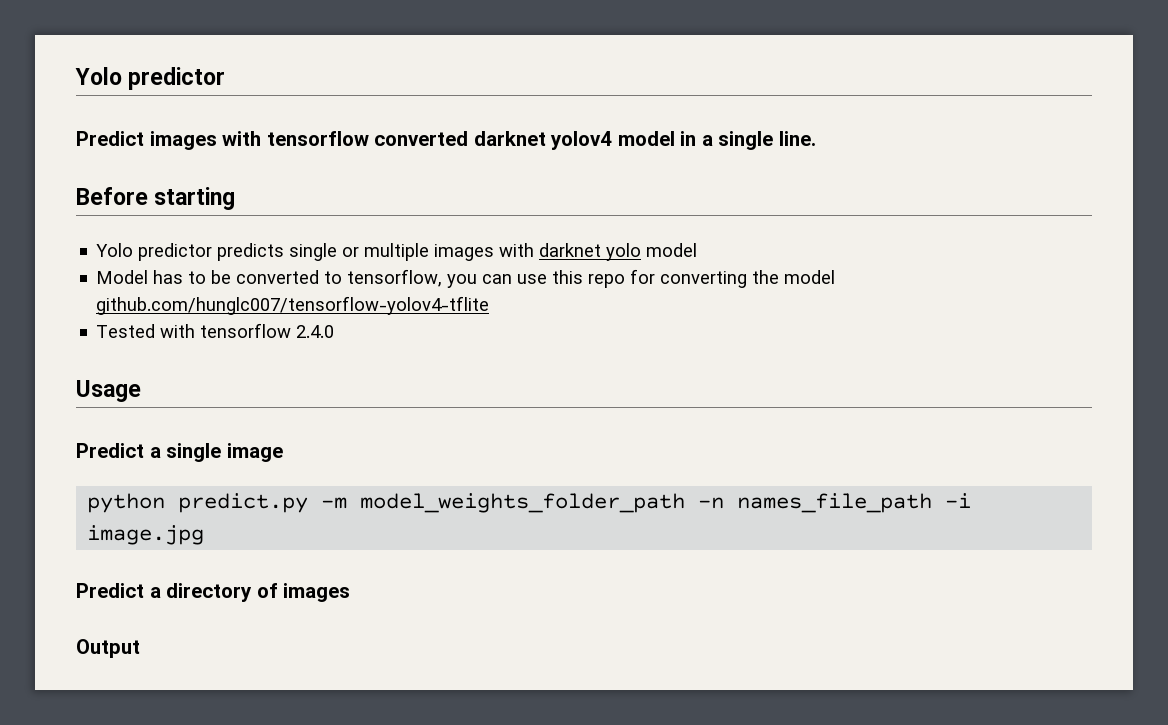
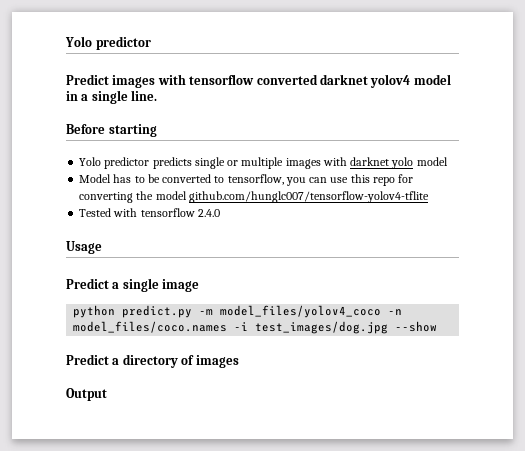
[360,493,972,513] [87,525,205,545] model_weights_folder_path -n names_file_path -i image.jpg -> [220,305,403,318] [73,321,438,334] model_files/yolov4_coco -n model_files/coco.names -i test_images/dog.jpg --show

